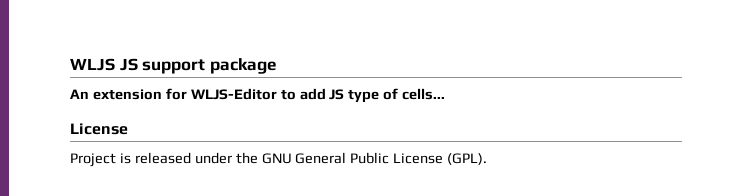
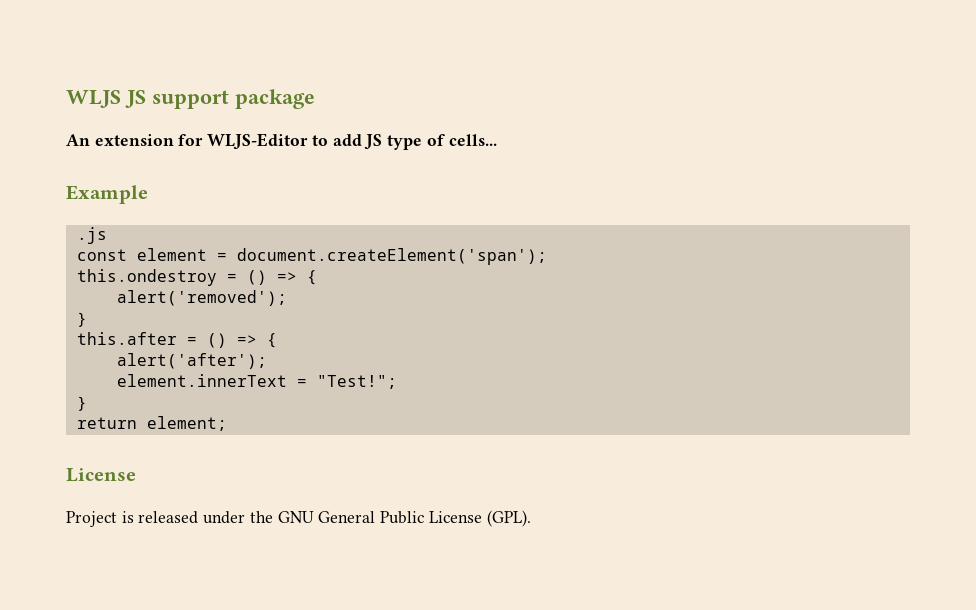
(446, 94) none -> [66,185,148,204] [76,227,107,244] [76,248,547,265] [76,269,317,286] [116,290,287,306] [76,312,87,327] [76,332,277,348] [116,353,267,369] [116,374,397,389] [76,396,87,411] [76,416,227,431] // Example // .js // const element = document.createElement('span'); // this.ondestroy = () => { // alert('removed'); // } // this.after = () => { // alert('after'); // element.innerText = "Test!"; // } // return element;

